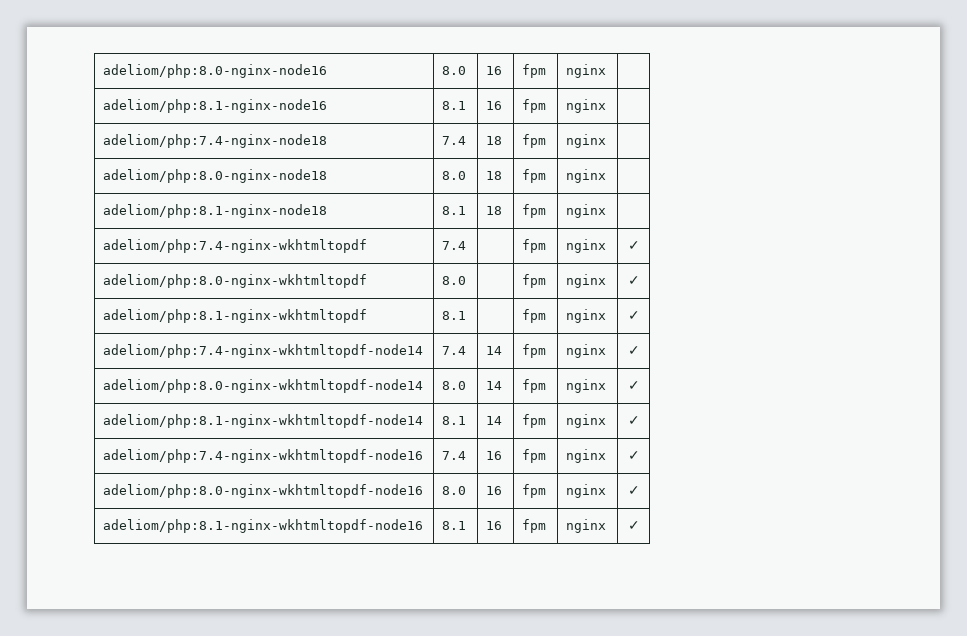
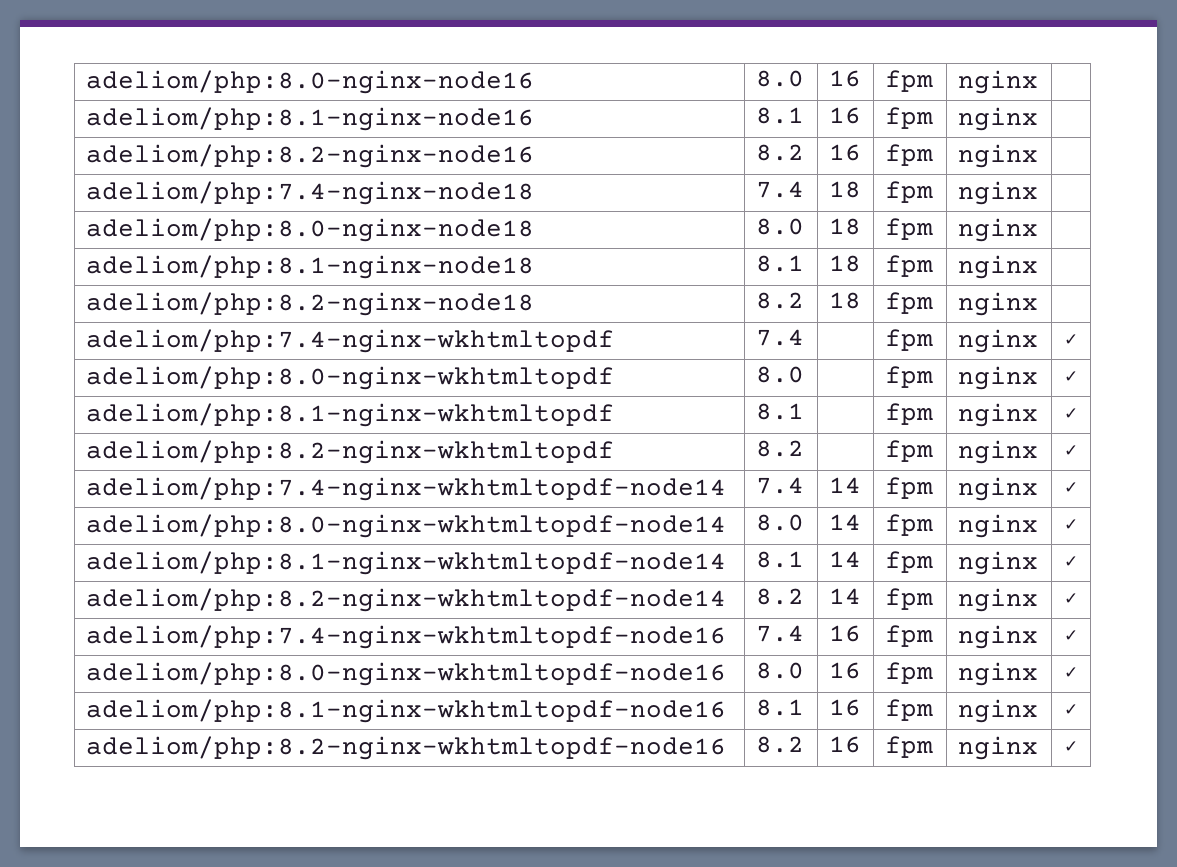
(607, 106) none -> [85,144,534,168] [755,144,804,161] [828,144,861,161] [884,144,933,166] [957,144,1038,168] // adeliom/php:8.2-nginx-node16 | 8.2 | 16 | fpm | nginx |
(607, 211) none -> [85,292,534,316] [755,292,804,309] [828,292,861,309] [884,292,933,314] [957,292,1038,316] // adeliom/php:8.2-nginx-node18 | 8.2 | 18 | fpm | nginx |
(640, 315) none -> [85,440,614,464] [755,440,804,457] [884,440,933,462] [957,440,1038,464] [1064,445,1078,456] // adeliom/php:8.2-nginx-wkhtmltopdf | 8.2 | | fpm | nginx | ✓
(640, 420) none -> [85,588,726,612] [755,588,804,605] [828,588,861,604] [884,588,933,610] [957,588,1038,612] [1064,593,1078,604] // adeliom/php:8.2-nginx-wkhtmltopdf-node14 | 8.2 | 14 | fpm | nginx | ✓
(640, 525) none -> [85,736,726,760] [755,736,804,753] [828,736,861,753] [884,736,933,758] [957,736,1038,760] [1064,741,1078,752] // adeliom/php:8.2-nginx-wkhtmltopdf-node16 | 8.2 | 16 | fpm | nginx | ✓

